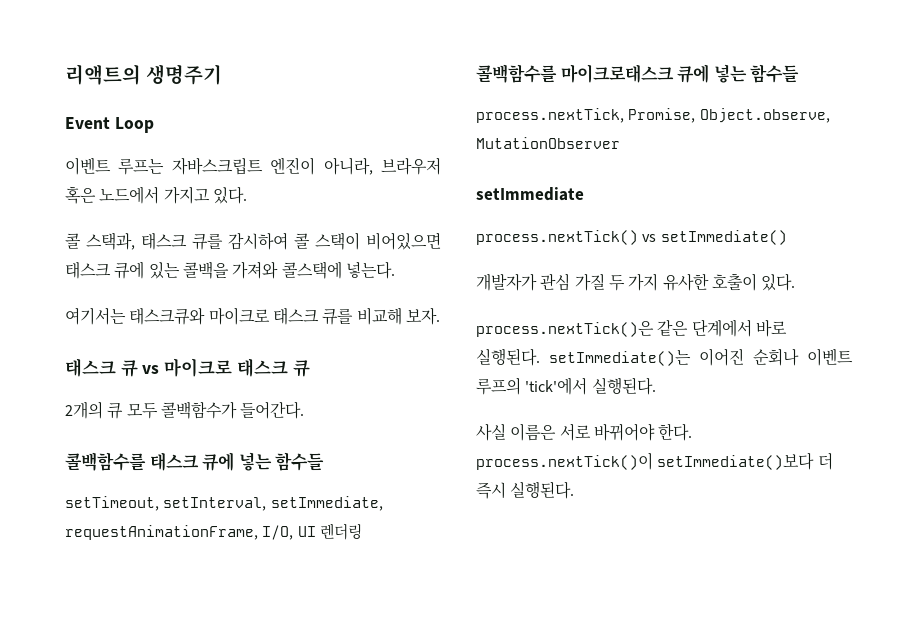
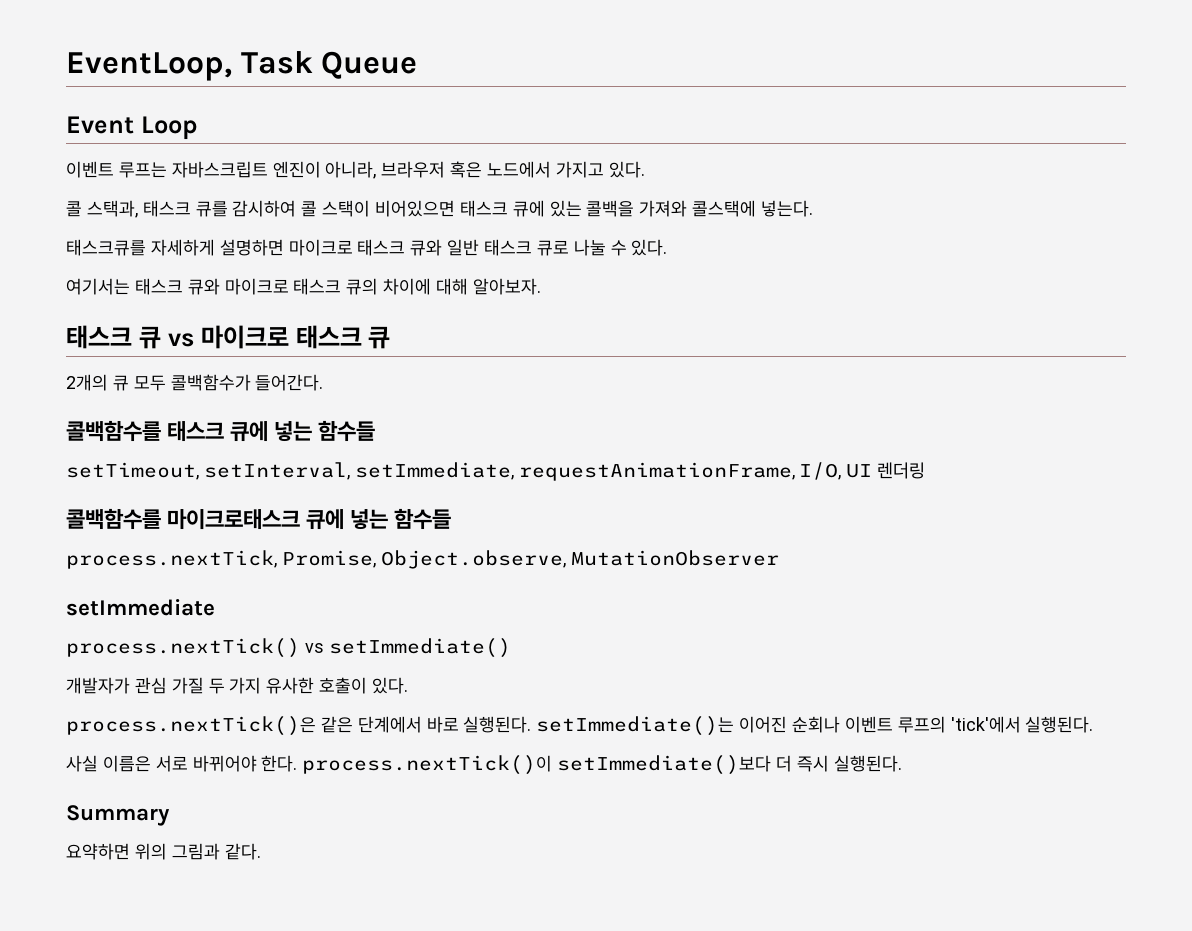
[65,64,223,85] 리액트의 생명주기 -> [66,51,418,81] EventLoop, Task Queue
[65,307,440,325] 여기서는 태스크큐와 마이크로 태스크 큐를 비교해 보자. -> [66,239,668,256] [66,278,541,295] 태스크큐를 자세하게 설명하면 마이크로 태스크 큐와 일반 태스크 큐로 나눌 수 있다. // 여기서는 태스크 큐와 마이크로 태스크 큐의 차이에 대해 알아보자.
(575, 490) none -> [66,805,170,826] [66,843,261,860] // Summary // 요약하면 위의 그림과 같다.

